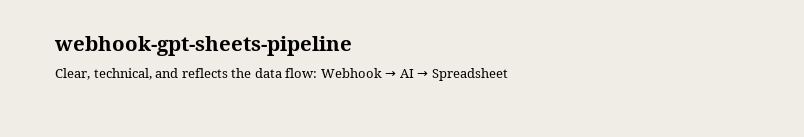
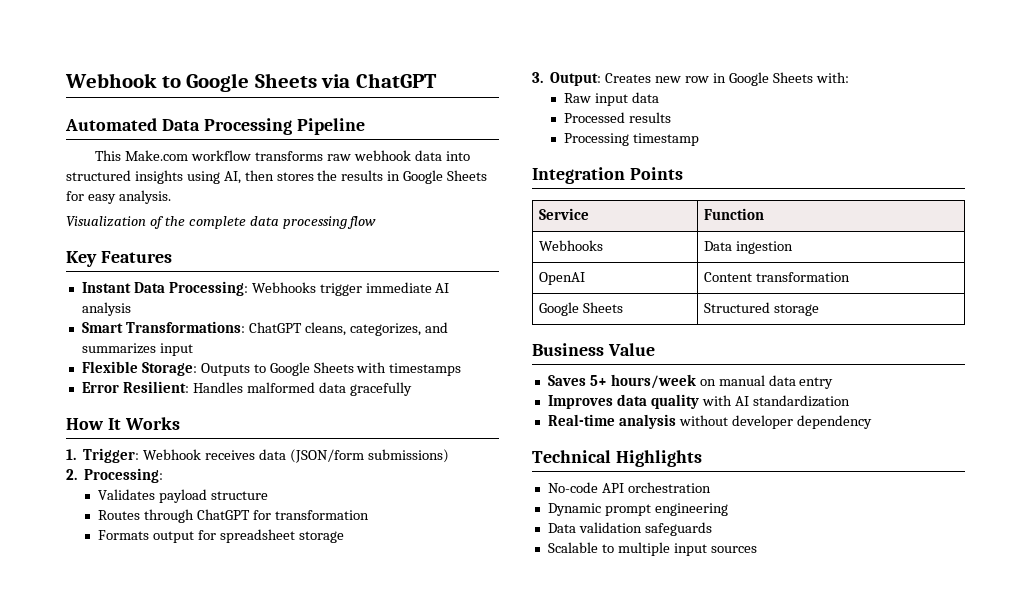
[54,36,352,56] [55,68,508,81] webhook-gpt-sheets-pipeline // Clear, technical, and reflects the data flow: Webhook → AI → Spreadsheet -> [65,73,437,92] [65,118,365,135] [95,150,470,161] [66,170,488,184] [66,190,171,204] [66,216,377,229] [66,251,172,267] [81,281,450,296] [81,302,131,316] [81,321,448,336] [81,343,193,356] [81,361,462,376] [81,381,412,396] [66,417,180,430] [66,448,449,463] [66,468,164,483] [98,489,269,503] [98,509,369,523] [98,529,344,543] [532,72,849,86] [564,92,660,106] [564,112,672,123] [564,133,700,146] [532,167,683,184] [538,208,589,220] [703,208,764,220] [538,240,603,251] [703,241,793,254] [538,272,585,285] [703,272,850,282] [538,302,623,316] [703,302,819,316] [532,343,655,356] [547,374,834,389] [547,394,850,409] [547,414,872,429] [532,450,702,467] [547,482,711,493] [547,503,728,516] [547,522,712,536] [547,542,757,556] Webhook to Google Sheets via ChatGPT // Automated Data Processing Pipeline // This Make.com workflow transforms raw webhook data into structured insights using AI, then stores the results in Google Sheets for easy analysis. // Visualization of the complete data processing flow // Key Features // Instant Data Processing: Webhooks trigger immediate AI analysis // Smart Transformations: ChatGPT cleans, categorizes, and summarizes input // Flexible Storage: Outputs to Google Sheets with timestamps // Error Resilient: Handles malformed data gracefully // How It Works // 1. Trigger: Webhook receives data (JSON/form submissions) // 2. Processing: // Validates payload structure // Routes through ChatGPT for transformation // Formats output for spreadsheet storage // 3. Output: Creates new row in Google Sheets with: // Raw input data // Processed results // Processing timestamp // Integration Points // Service | Function // Webhooks | Data ingestion // OpenAI | Content transformation // Google Sheets | Structured storage // Business Value // Saves 5+ hours/week on manual data entry // Improves data quality with AI standardization // Real-time analysis without developer dependency // Technical Highlights // No-code API orchestration // Dynamic prompt engineering // Data validation safeguards // Scalable to multiple input sources

